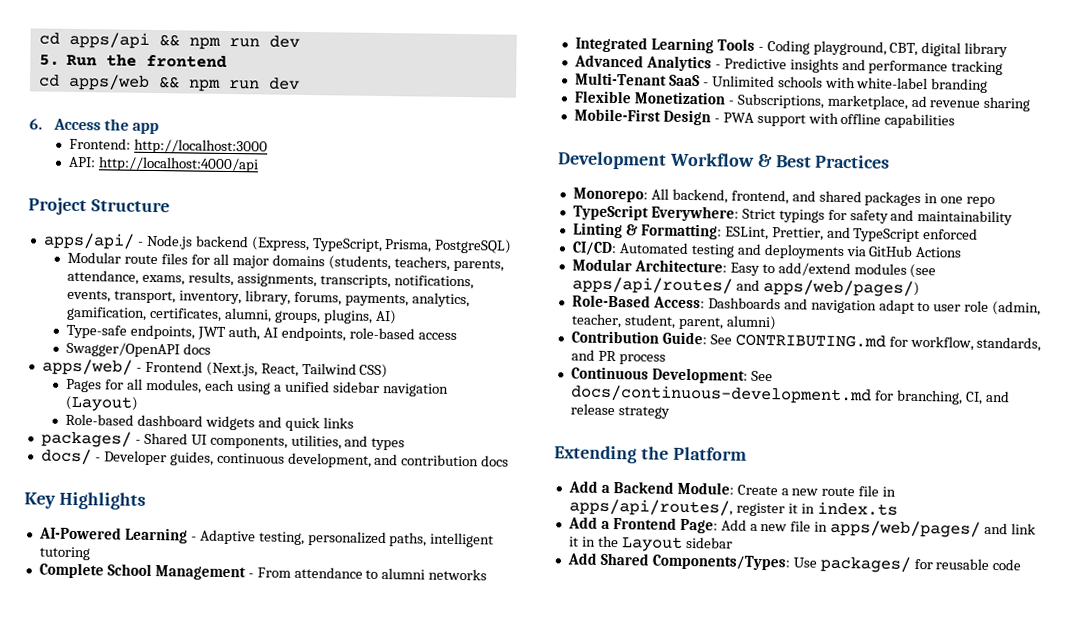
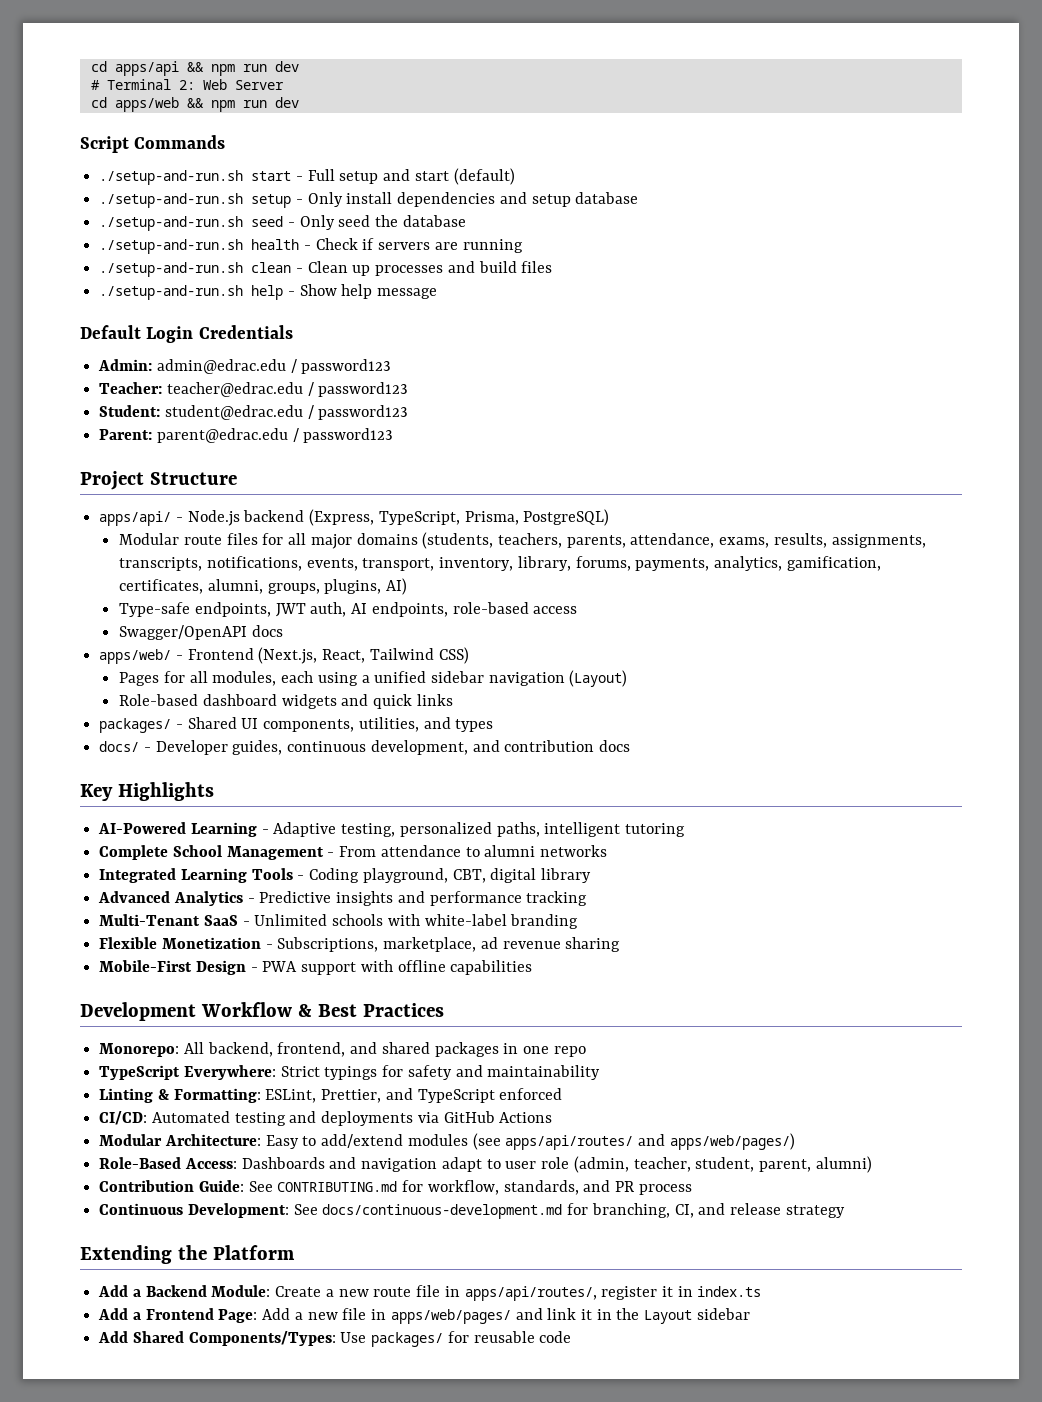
[38,54,227,68] 5. Run the frontend -> [90,79,284,90] # Terminal 2: Web Server
[29,118,160,135] [69,137,269,155] [68,156,260,173] 6. Access the app // Frontend: http://localhost:3000 // API: http://localhost:4000/api -> [80,135,226,153] [99,168,515,185] [99,192,639,208] [99,215,466,231] [99,238,523,254] [99,261,553,277] [99,284,438,300] [80,325,293,343] [98,359,392,374] [99,382,409,397] [99,405,409,420] [99,428,394,443] Script Commands // ./setup-and-run.sh start - Full setup and start (default) // ./setup-and-run.sh setup - Only install dependencies and setup database // ./setup-and-run.sh seed - Only seed the database // ./setup-and-run.sh health - Check if servers are running // ./setup-and-run.sh clean - Clean up processes and build files // ./setup-and-run.sh help - Show help message // Default Login Credentials // Admin: admin@edrac.edu / password123 // Teacher: teacher@edrac.edu / password123 // Student: student@edrac.edu / password123 // Parent: parent@edrac.edu / password123

